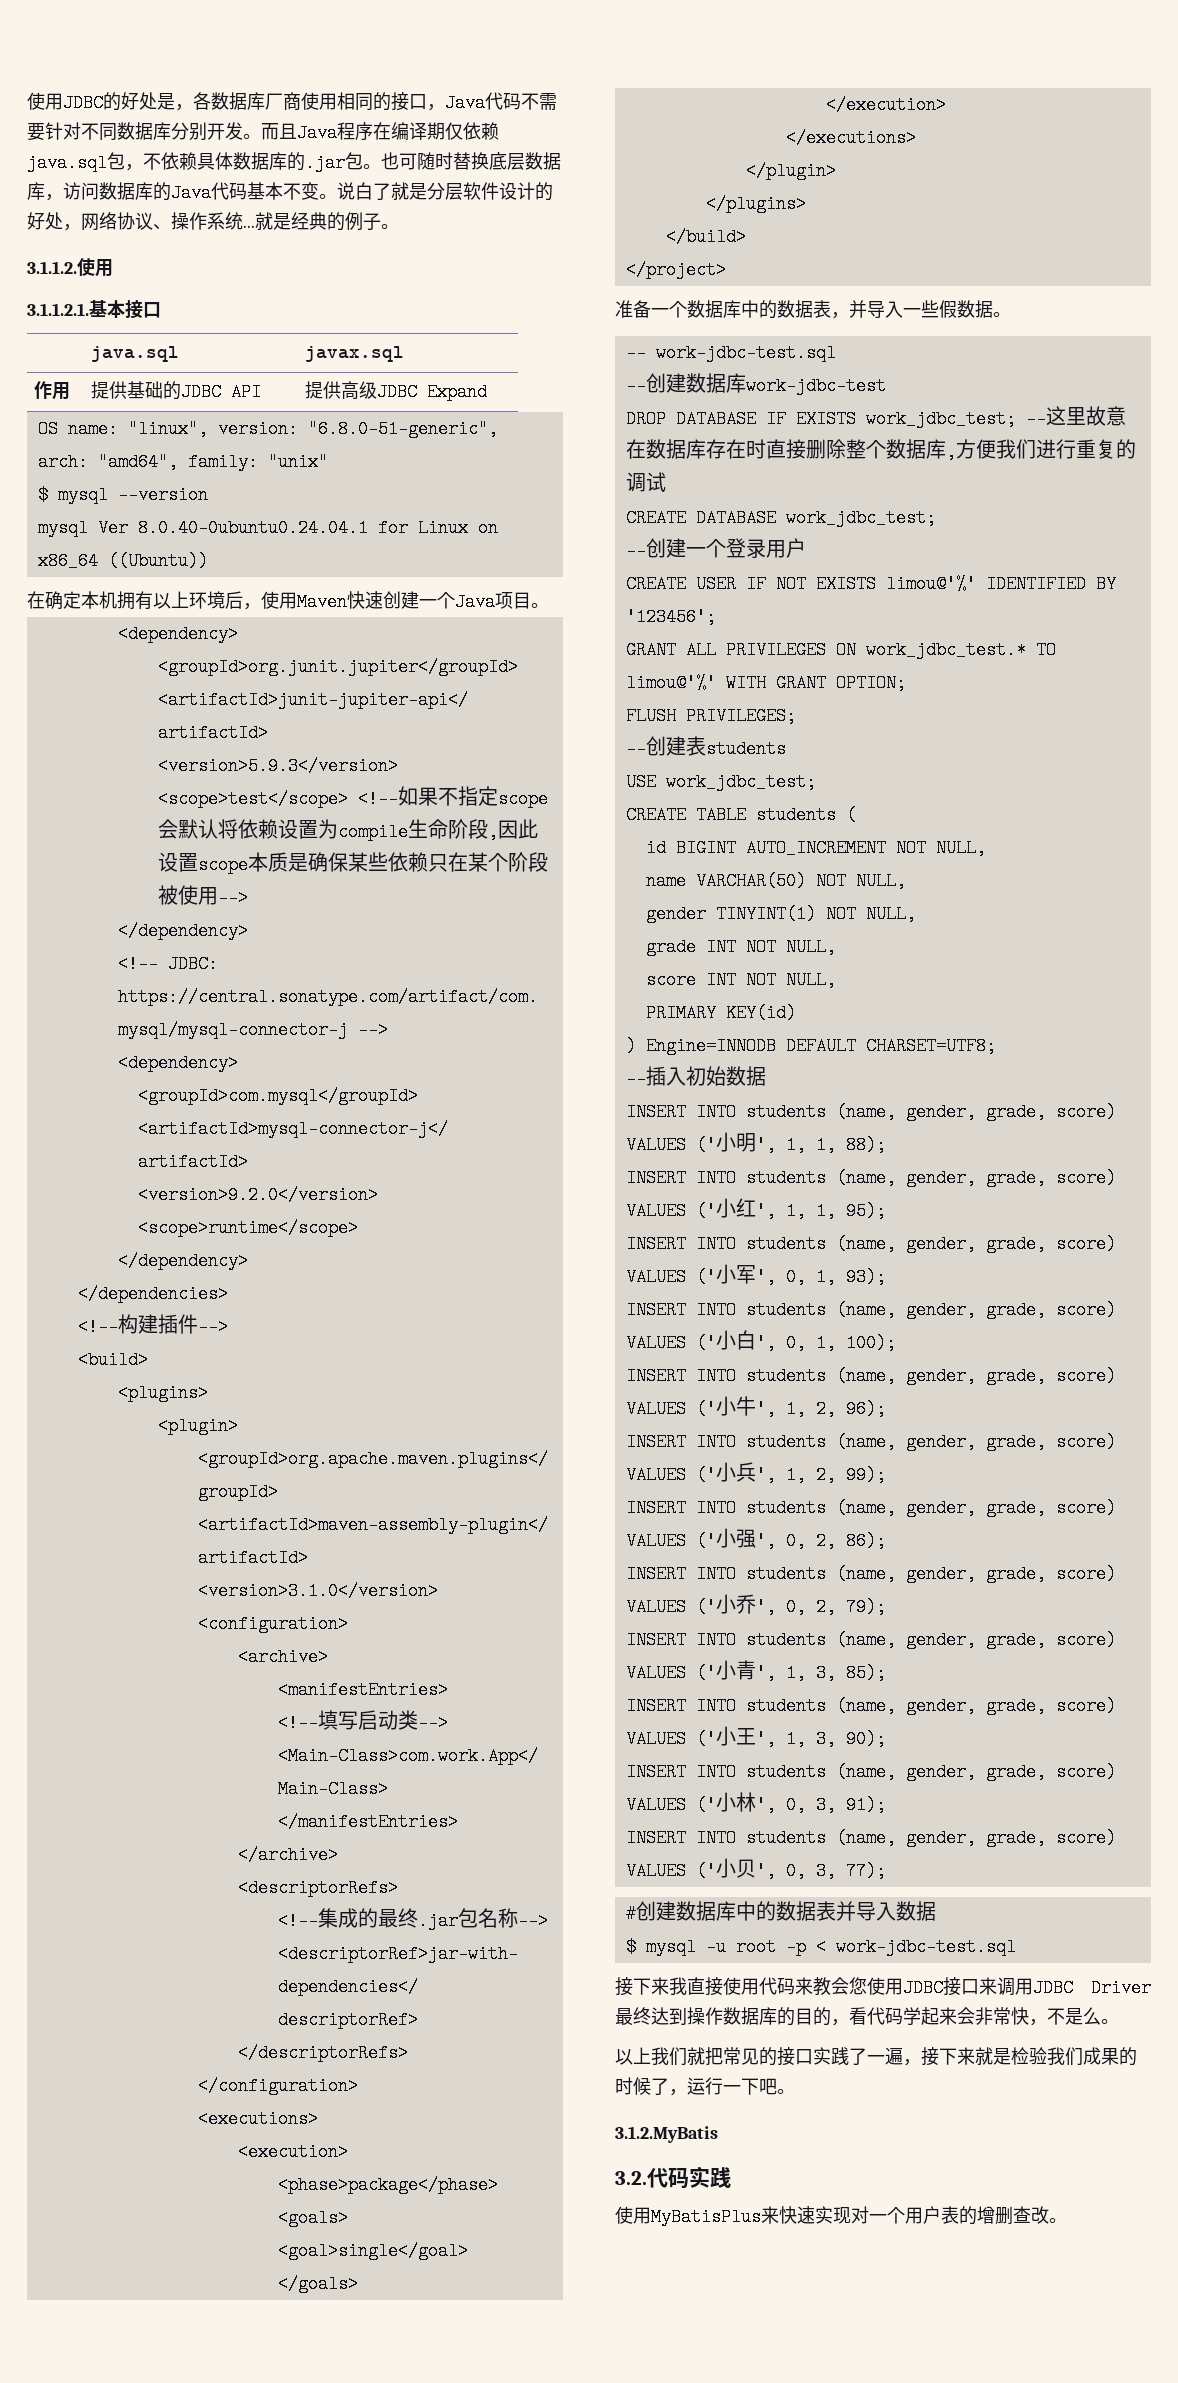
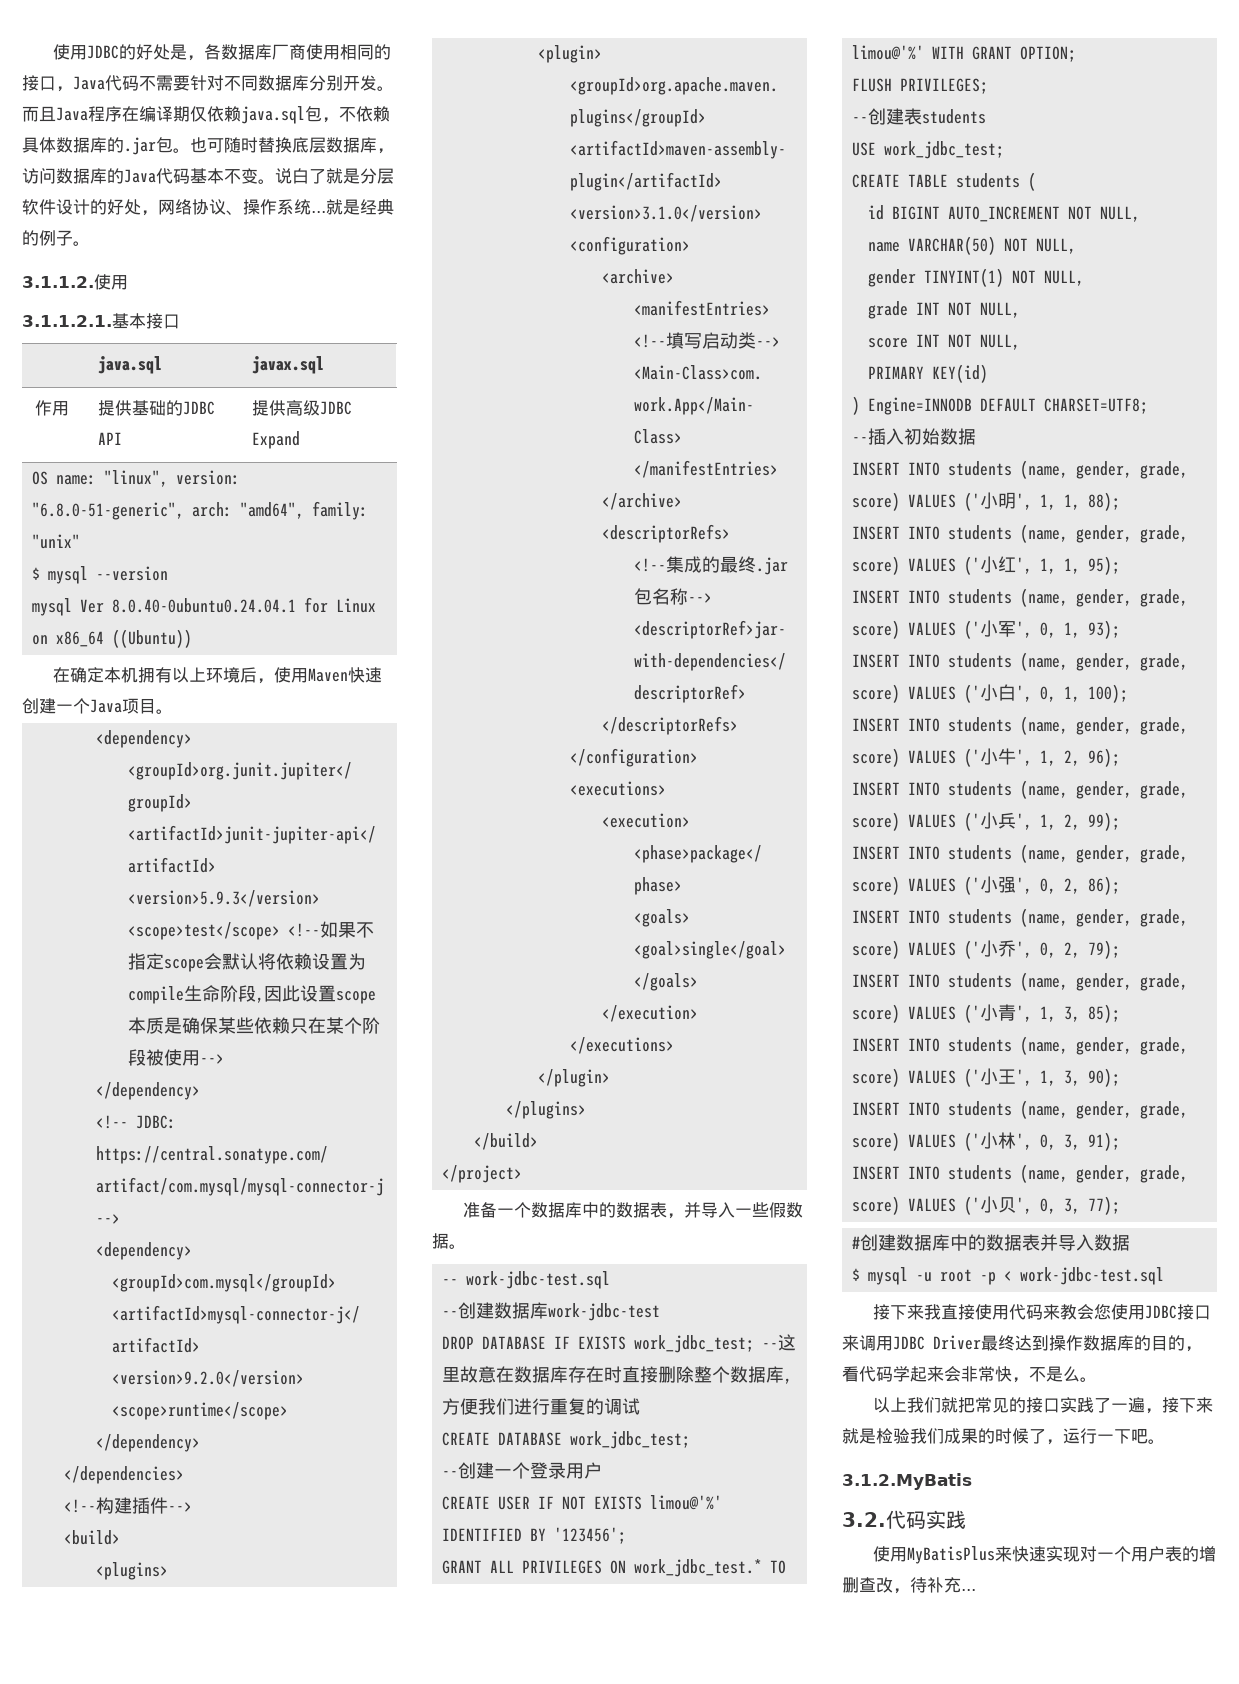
[1049,2218,1067,2223] 。 -> [893,1577,976,1594] ，待补充...

